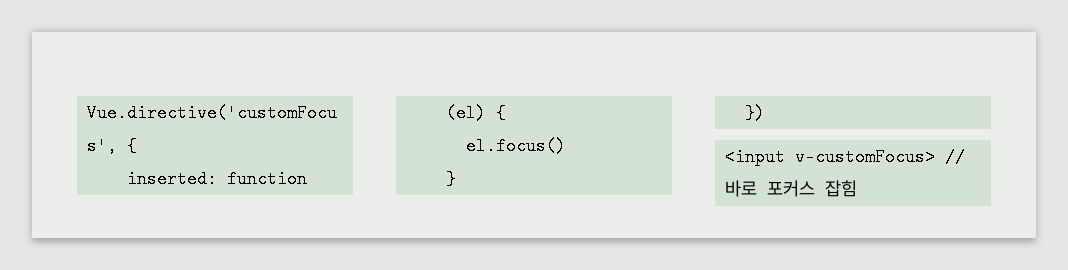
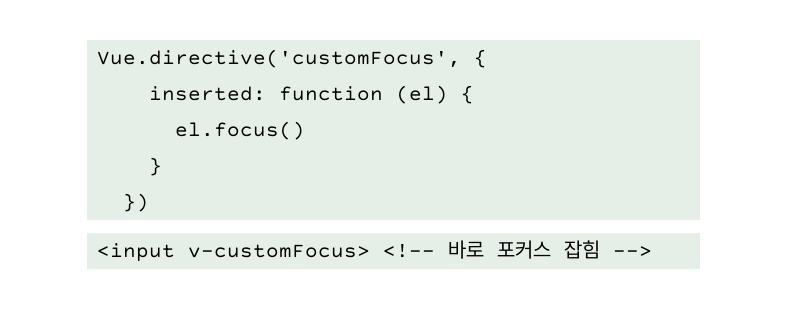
[944,148,965,166] // -> [383,244,436,258] <!--
(857, 188) none -> [613,246,653,257] -->

